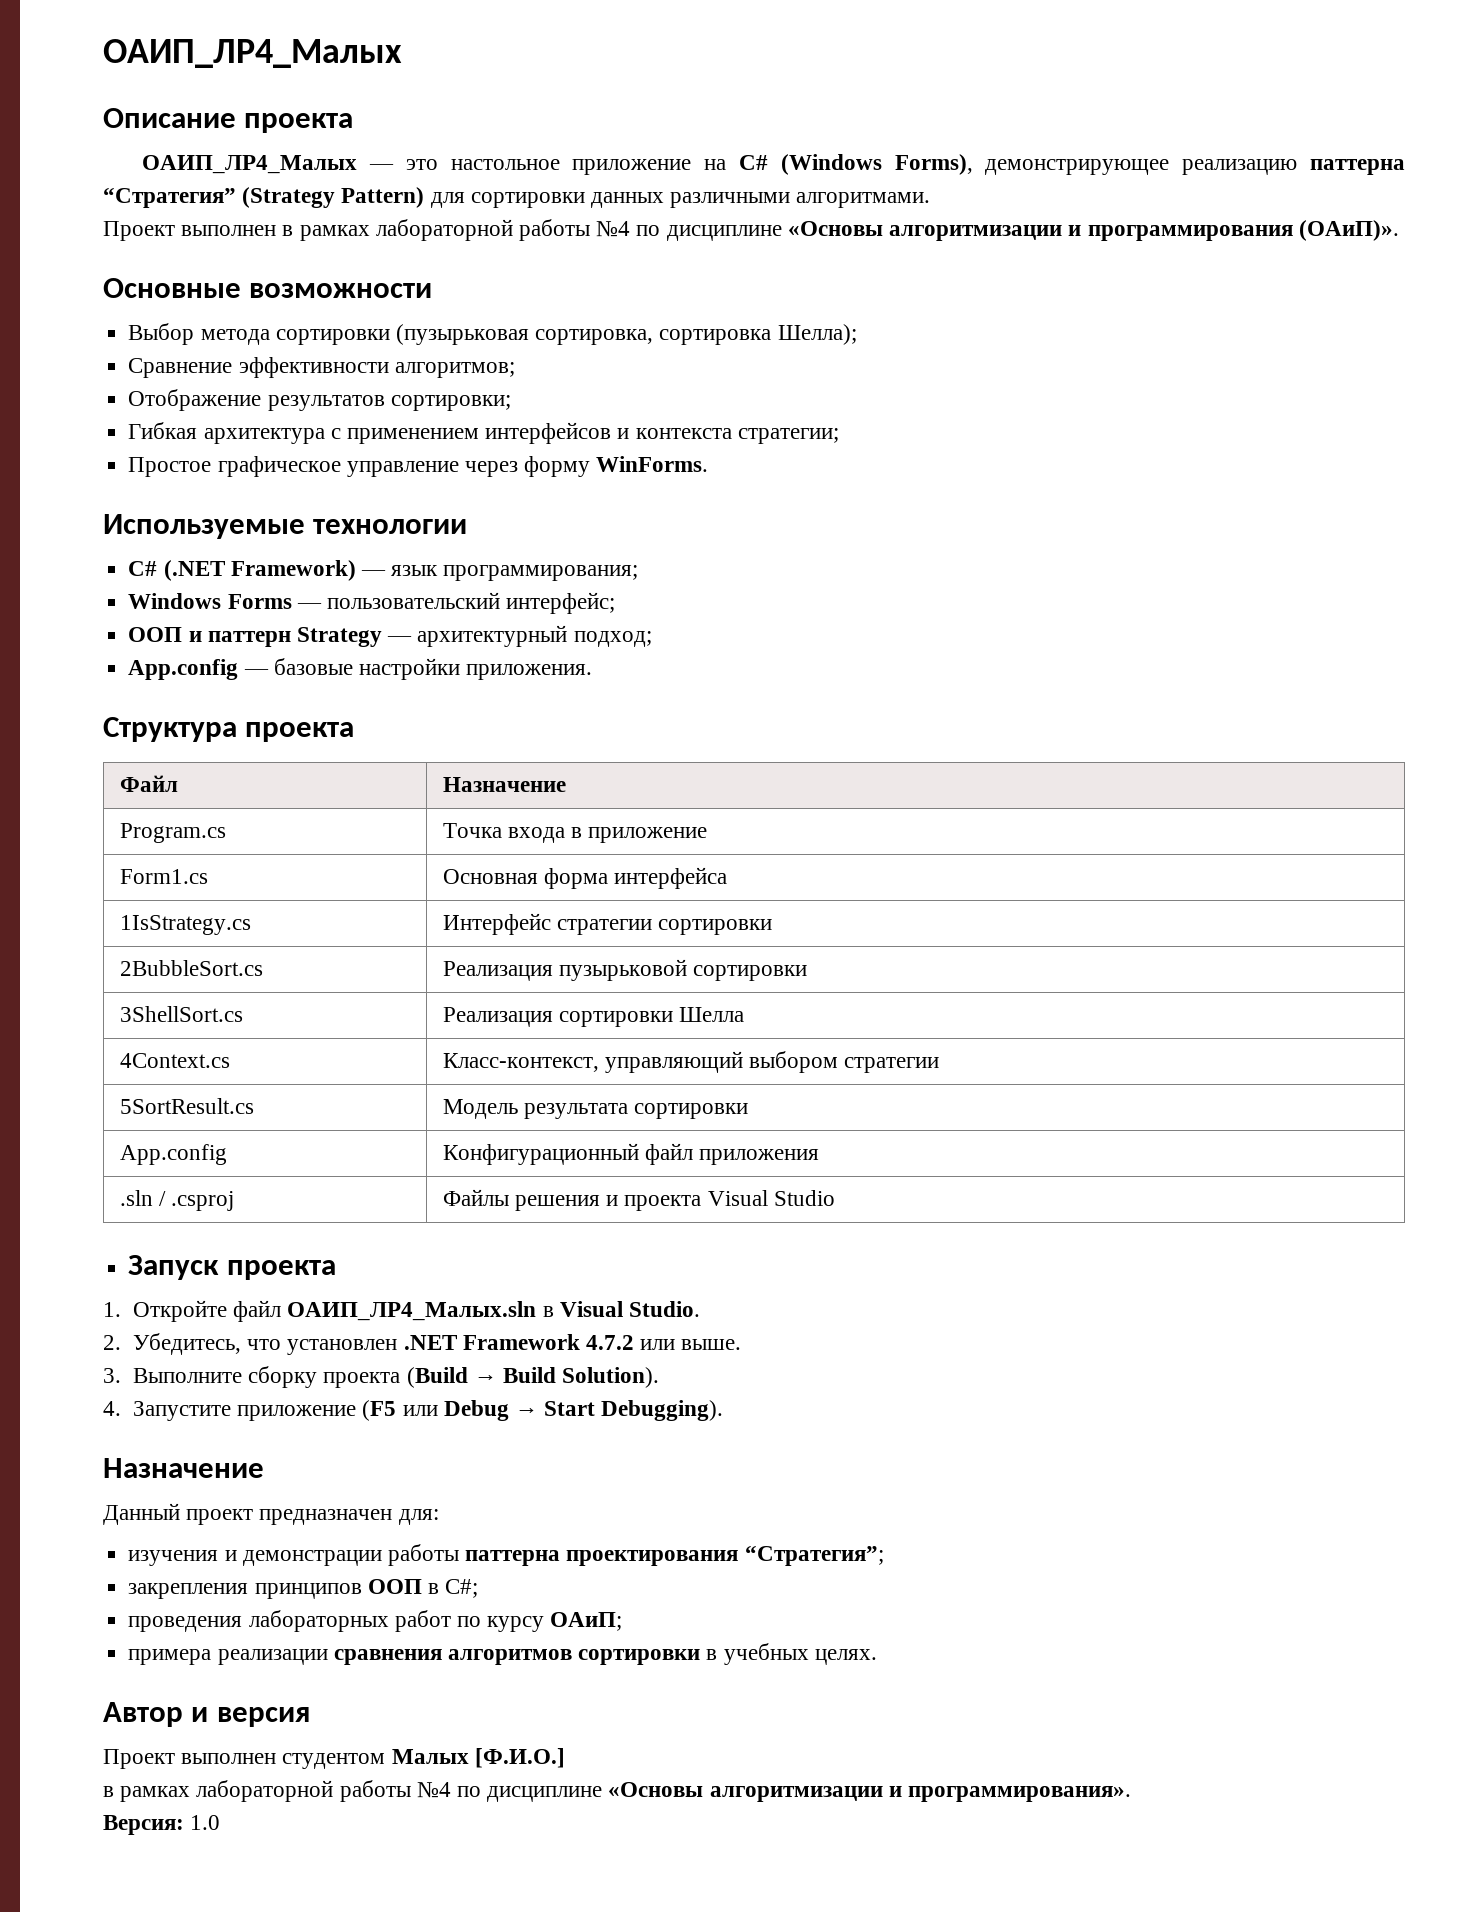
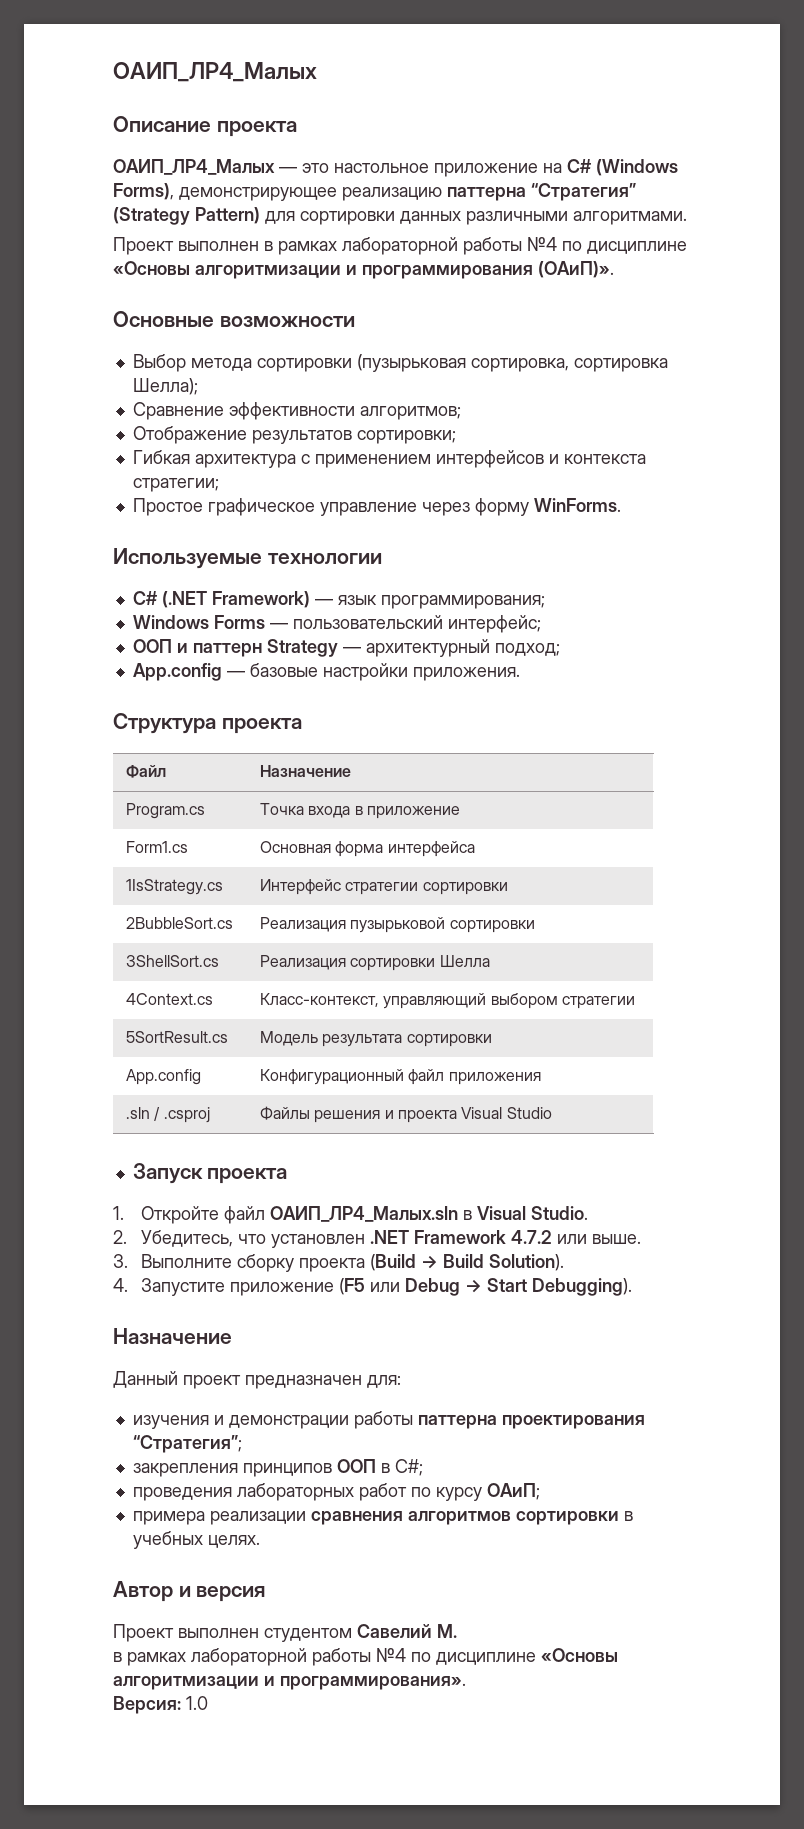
[391,1748,565,1768] Малых [Ф.И.О.] -> [357,1624,457,1638] Савелий М.

